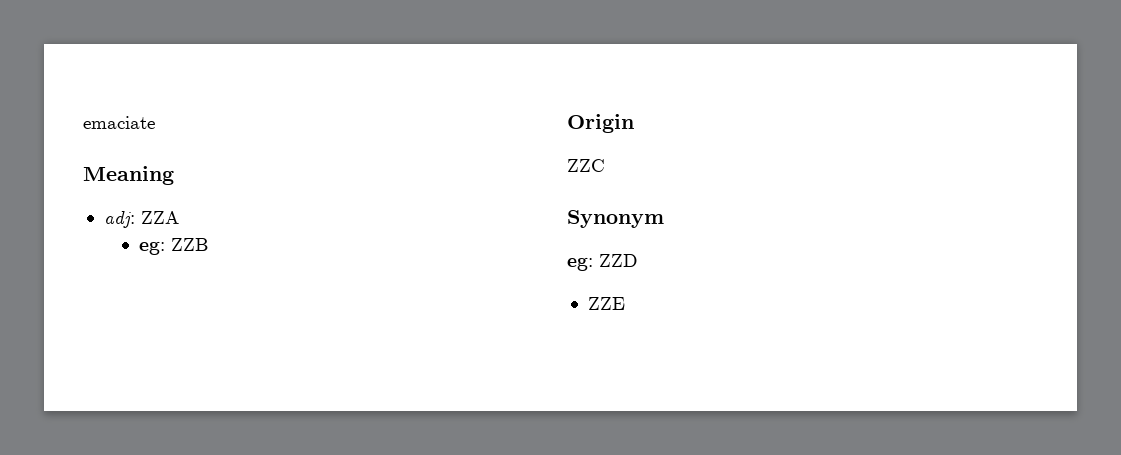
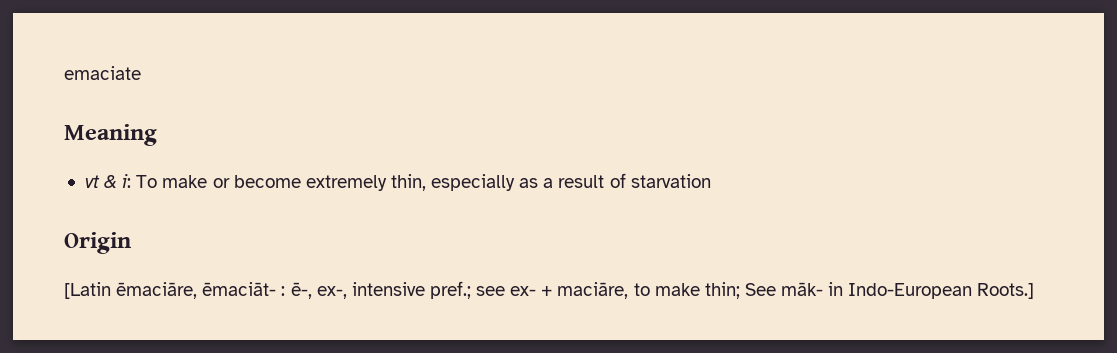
[103,211,179,228] [139,238,209,255] [567,114,634,133] [567,159,605,172] [567,210,664,228] [567,254,638,271] [587,297,625,310] adj: ZZA // eg: ZZB // Origin // ZZC // Synonym // eg: ZZD // ZZE -> [84,173,711,191] [64,232,131,254] [64,281,1035,299] vt & i: To make or become extremely thin, especially as a result of starvation // Origin // [Latin ēmaciāre, ēmaciāt- : ē-, ex-, intensive pref.; see ex- + maciāre, to make thin; See māk- in Indo-European Roots.]

